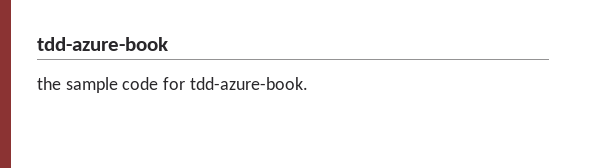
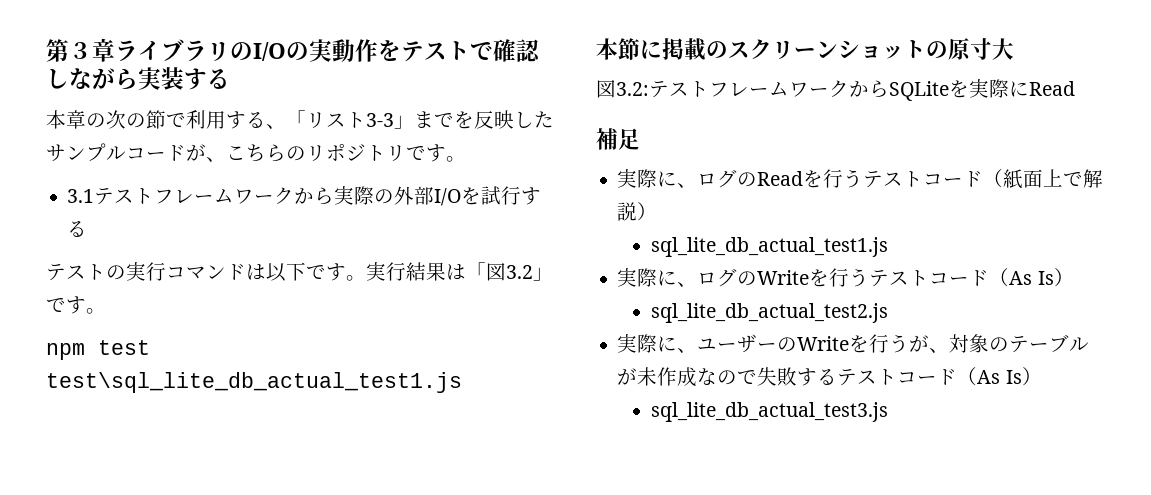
[37,37,168,51] [37,77,308,93] tdd-azure-book // the sample code for tdd-azure-book. -> [46,38,541,62] [46,67,230,90] [46,110,554,129] [46,143,466,162] [67,186,542,206] [67,221,88,237] [46,262,553,282] [46,296,106,314] [46,340,150,360] [46,372,462,393] [596,38,1014,61] [596,79,1075,101] [596,128,640,150] [617,169,1104,189] [617,202,658,221] [650,237,888,257] [617,268,1074,287] [650,303,888,323] [617,334,1090,353] [617,367,1042,387] [650,402,888,422] 第３章ライブラリのI/Oの実動作をテストで確認しながら実装する // 本章の次の節で利用する、「リスト3-3」までを反映したサンプルコードが、こちらのリポジトリです。 // 3.1テストフレームワークから実際の外部I/Oを試行する // テストの実行コマンドは以下です。実行結果は「図3.2」です。 // npm test test\sql_lite_db_actual_test1.js // 本節に掲載のスクリーンショットの原寸大 // 図3.2:テストフレームワークからSQLiteを実際にRead // 補足 // 実際に、ログのReadを行うテストコード（紙面上で解説） // sql_lite_db_actual_test1.js // 実際に、ログのWriteを行うテストコード（As Is） // sql_lite_db_actual_test2.js // 実際に、ユーザーのWriteを行うが、対象のテーブルが未作成なので失敗するテストコード（As Is） // sql_lite_db_actual_test3.js

